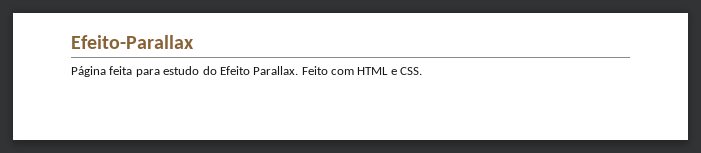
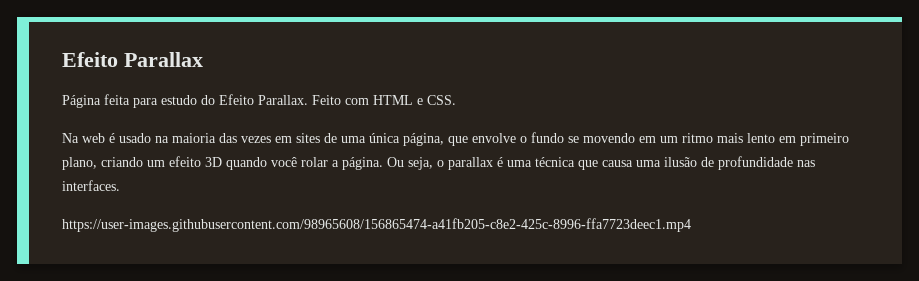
[71,35,194,49] Efeito-Parallax -> [62,52,203,67] Efeito Parallax
(423, 71) none -> [62,132,849,146] [62,156,815,170] [62,180,120,191] [62,218,691,232] // Na web é usado na maioria das vezes em sites de uma única página, que envolve o fundo se movendo em um ritmo mais lento em primeiro plano, criando um efeito 3D quando você rolar a página. Ou seja, o parallax é uma técnica que causa uma ilusão de profundidade nas interfaces. // https://user-images.githubusercontent.com/98965608/156865474-a41fb205-c8e2-425c-8996-ffa7723deec1.mp4

